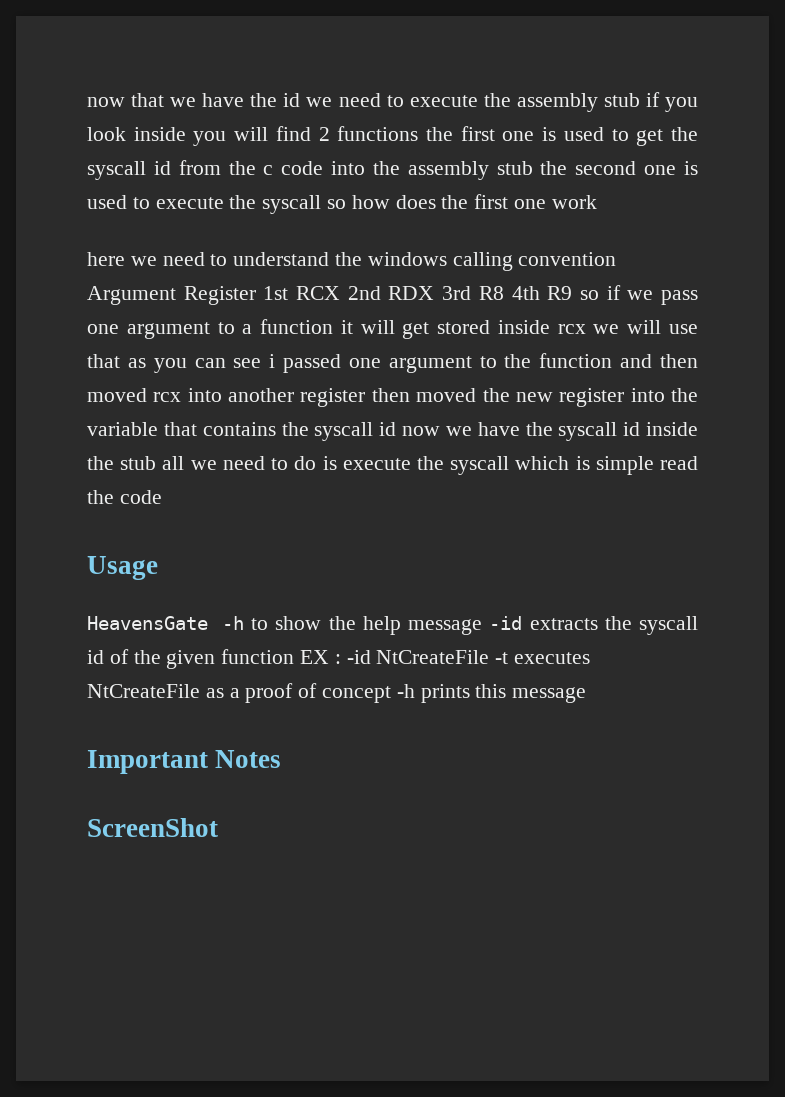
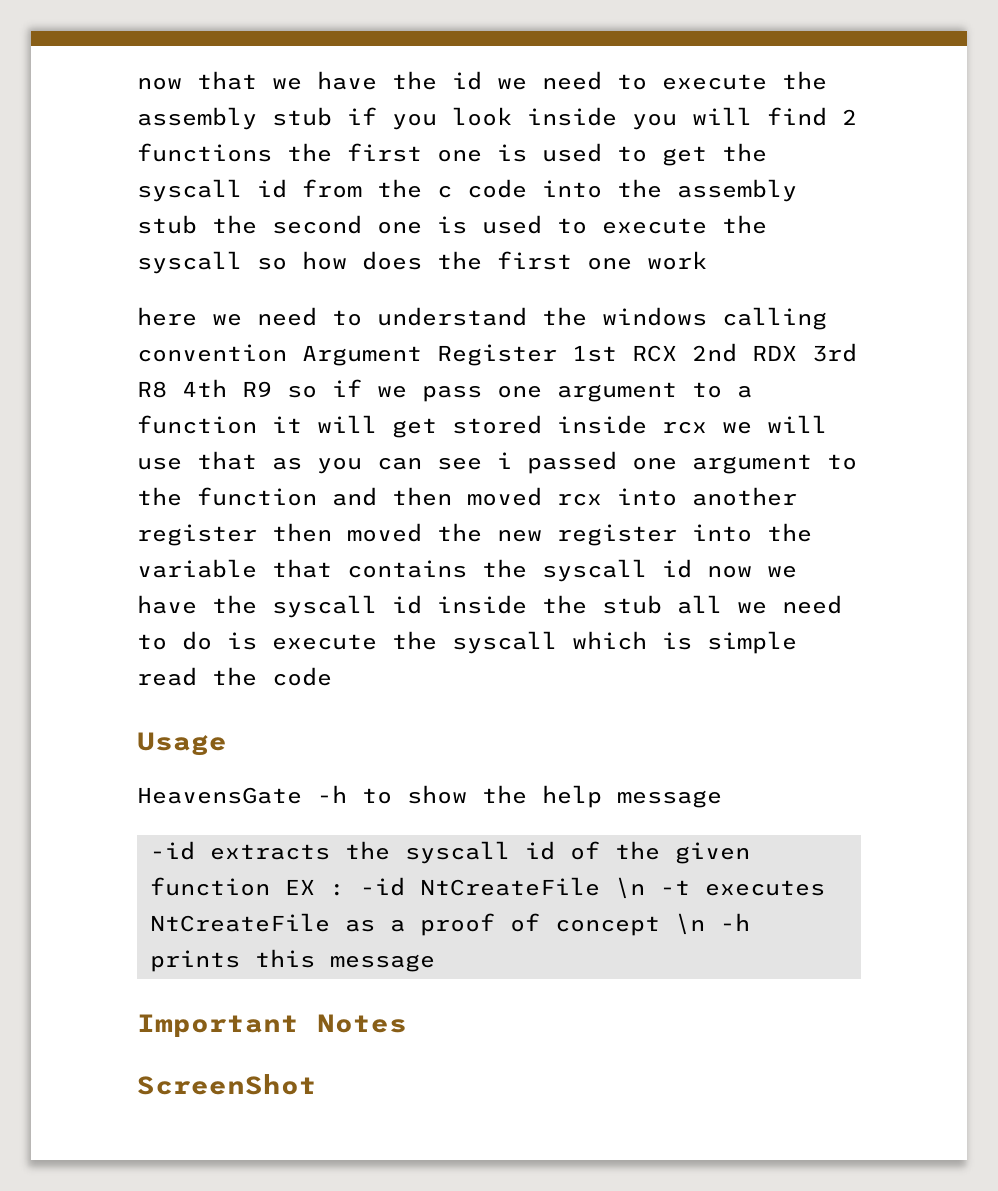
(482, 627) none -> (722, 799) //
(490, 657) none -> [614,877,645,899] \n
(392, 694) none -> [674,913,705,935] \n

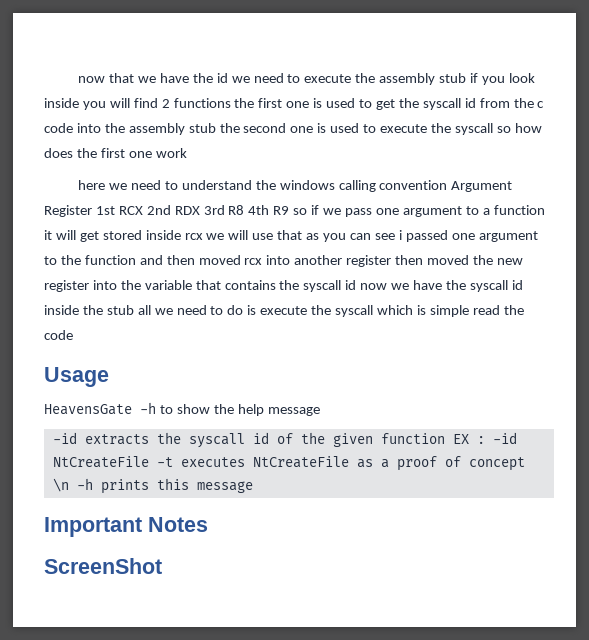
[614,877,645,899] \n -> (149, 462) none

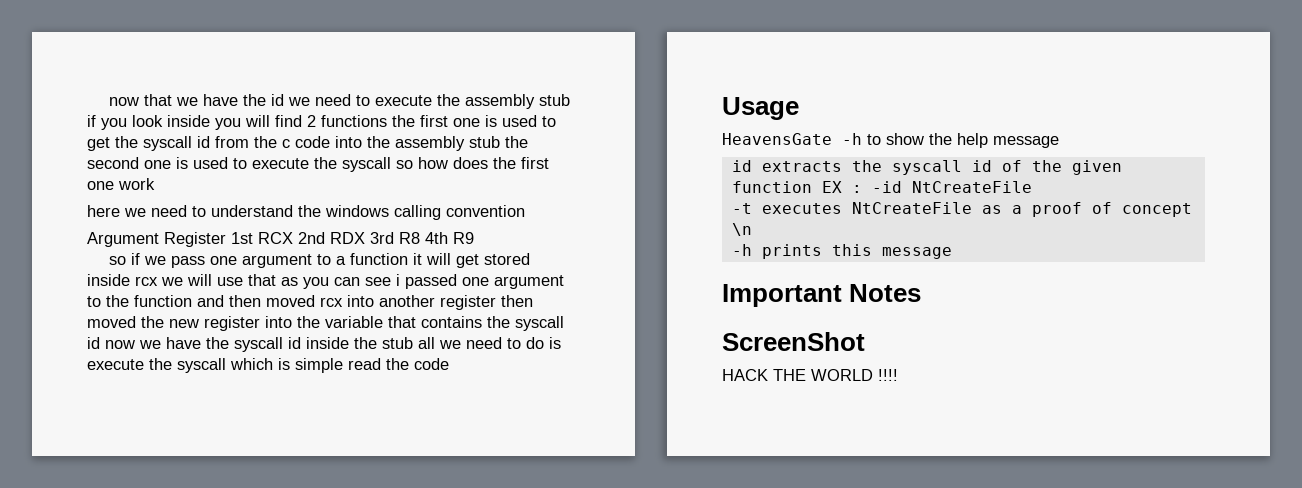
(448, 185) none -> (525, 211) //
(290, 210) none -> (474, 238) //
[52,432,77,444] -id -> [731,160,752,172] id
(149, 462) none -> (1032, 187) //
(69, 485) none -> (752, 229) //
(162, 566) none -> [722,369,898,381] // HACK THE WORLD !!!!

